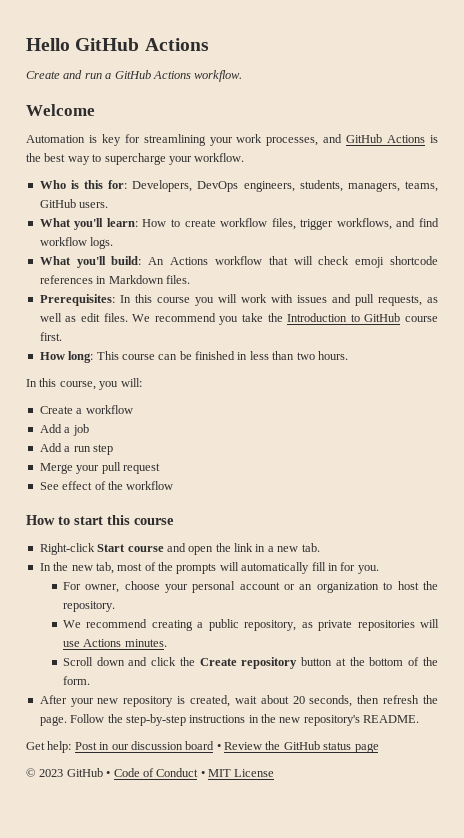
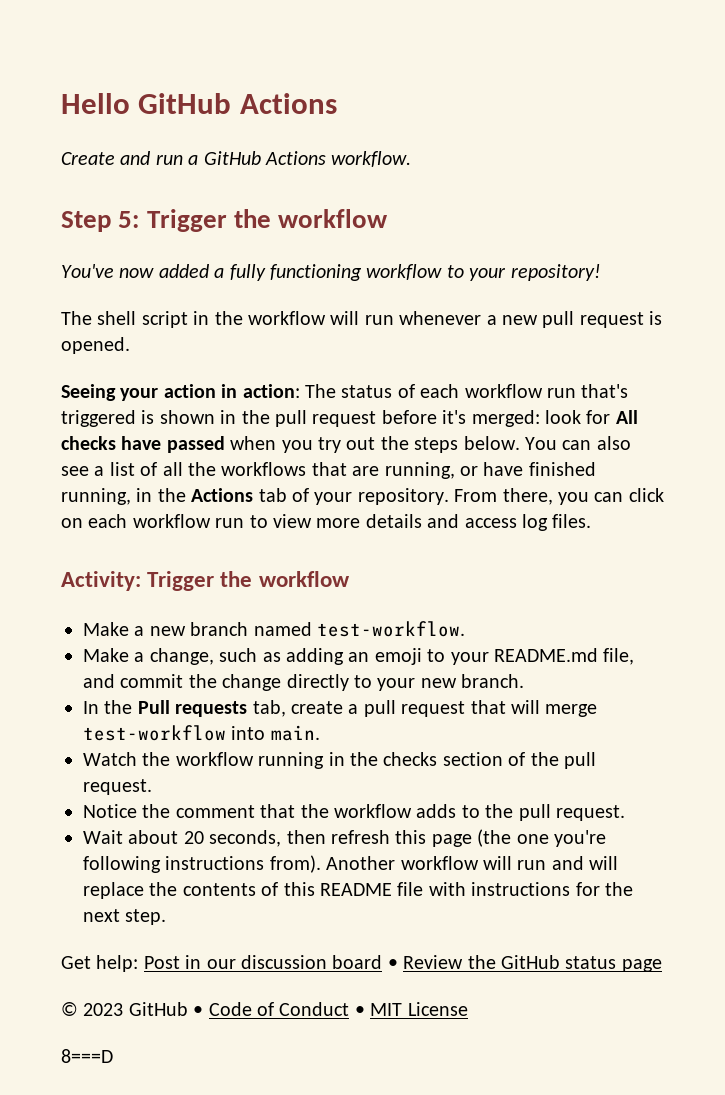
[26,104,95,116] [26,134,439,146] [26,153,245,165] [39,180,439,192] [39,199,109,208] [39,218,439,230] [39,237,114,249] [39,256,438,268] [39,275,190,284] [39,294,438,306] [39,313,439,325] [39,332,62,341] [39,351,348,363] [26,378,142,390] [39,405,133,414] [39,424,89,436] [39,443,113,455] [39,462,160,474] [39,481,174,490] [26,515,174,525] [39,543,320,555] [39,562,379,574] [62,581,438,593] [62,601,115,612] [62,619,439,631] [62,639,167,647] [62,657,438,669] [62,676,90,685] [39,695,257,707] Welcome // Automation is key for streamlining your work processes, and GitHub Actions is the best way to supercharge your workflow. // Who is this for: Developers, DevOps engineers, students, managers, teams, GitHub users. // What you'll learn: How to create workflow files, trigger workflows, and find workflow logs. // What you'll build: An Actions workflow that will check emoji shortcode references in Markdown files. // Prerequisites: In this course you will work with issues and pull requests, as well as edit files. We recommend you take the Introduction to GitHub course first. // How long: This course can be finished in less than two hours. // In this course, you will: // Create a workflow // Add a job // Add a run step // Merge your pull request // See effect of the workflow // How to start this course // Right-click Start course and open the link in a new tab. // In the new tab, most of the prompts will automatically fill in for you. // For owner, choose your personal account or an organization to host the repository. // We recommend creating a public repository, as private repositories will use Actions minutes. // Scroll down and click the Create repository button at the bottom of the form. // After your new repository is created, wait -> [61,209,389,232] [61,264,601,281] [61,311,663,328] [61,337,130,354] [61,384,629,401] [61,410,638,427] [61,436,631,453] [61,462,596,479] [61,488,664,505] [61,514,592,531] [61,571,350,591] [83,621,465,637] [83,648,635,665] [83,674,525,691] [83,700,598,717] [83,725,320,741] [83,752,596,769] [83,779,152,795] [83,804,625,821] [83,830,123,844] Step 5: Trigger the workflow // You've now added a fully functioning workflow to your repository! // The shell script in the workflow will run whenever a new pull request is opened. // Seeing your action in action: The status of each workflow run that's triggered is shown in the pull request before it's merged: look for All checks have passed when you try out the steps below. You can also see a list of all the workflows that are running, or have finished running, in the Actions tab of your repository. From there, you can click on each workflow run to view more details and access log files. // Activity: Trigger the workflow // Make a new branch named test-workflow. // Make a change, such as adding an emoji to your README.md file, and commit the change directly to your new branch. // In the Pull requests tab, create a pull request that will merge test-workflow into main. // Watch the workflow running in the checks section of the pull request. // Notice the comment that the workflow adds to the pull request. // Wait
[423,695,439,704] [39,714,420,726] the page. Follow the step-by-step instructions in the new repository's README. -> [395,829,606,847] [83,855,619,873] [83,882,633,899] [83,909,167,925] this page (the one you're following instructions from). Another workflow will run and will replace the contents of this README file with instructions for the next step.
(275, 773) none -> [61,1049,113,1063] // 8===D

